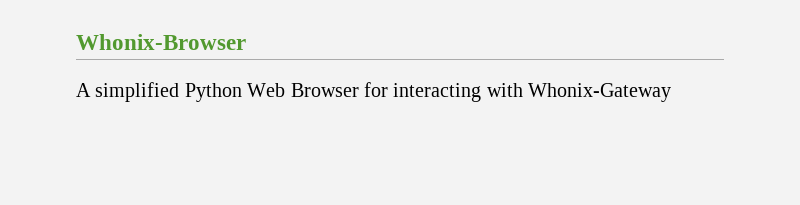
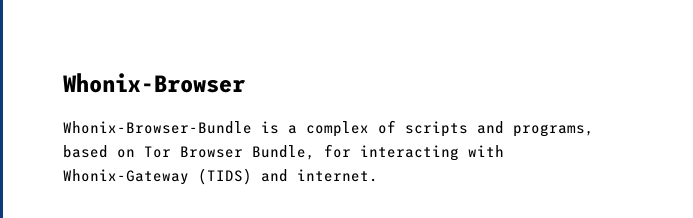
[76,82,359,102] A simplified Python Web Browser -> [63,120,594,137] [63,145,315,160] Whonix-Browser-Bundle is a complex of scripts and programs, based on Tor Browser Bundle,
(672, 92) none -> [198,168,378,185] (TIDS) and internet.

